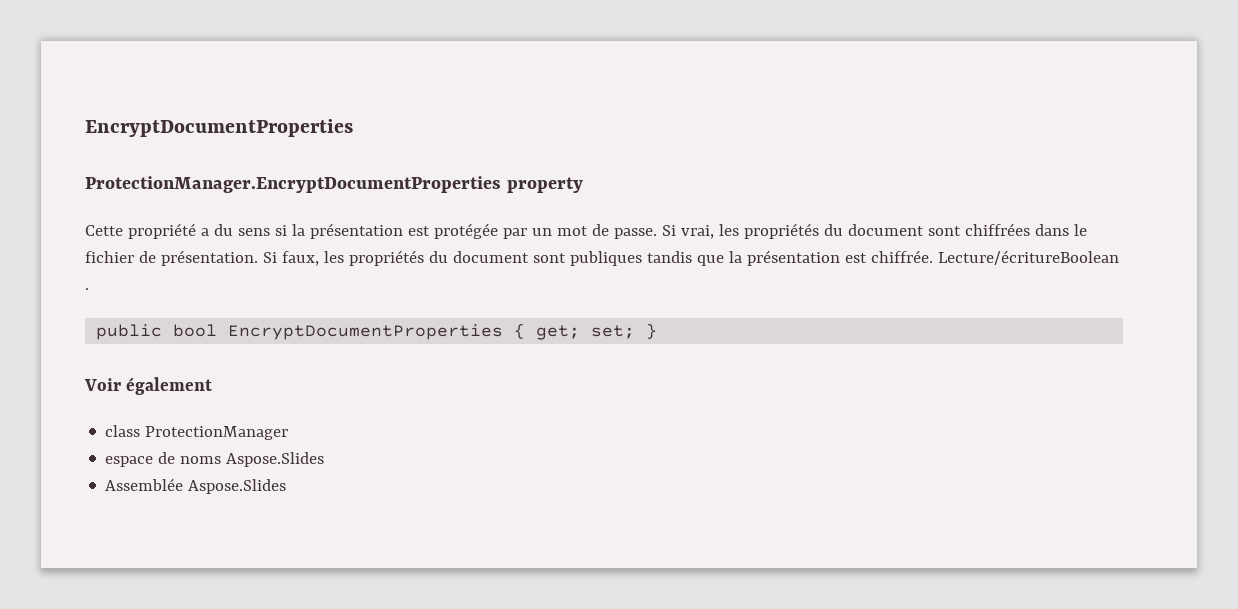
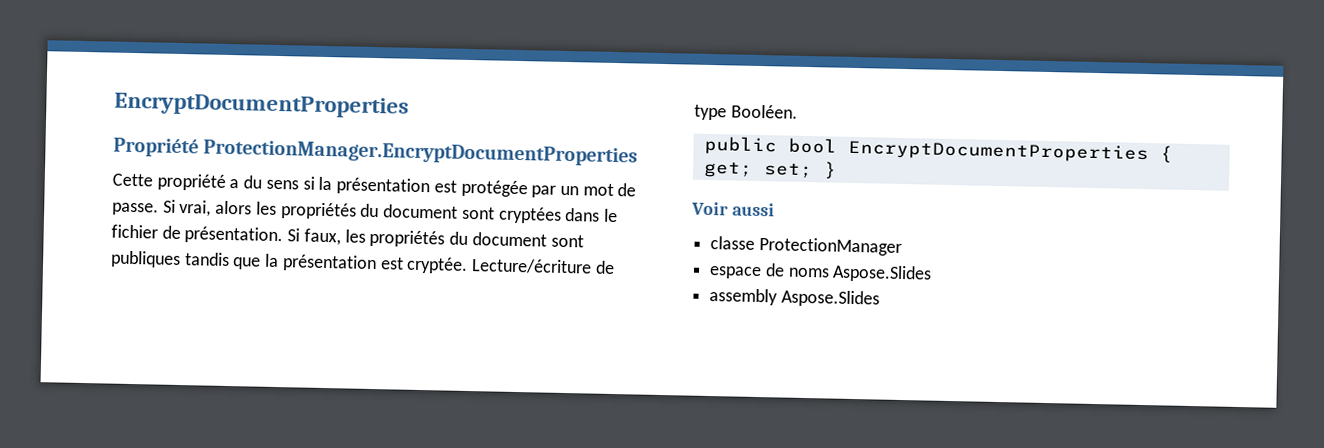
(353, 128) none -> [113,137,199,158] Propriété
[506,177,583,193] property -> (639, 153) none
[718,223,1030,239] les propriétés du document sont chiffrées -> [215,200,562,224] alors les propriétés du document sont cryptées
[870,250,1119,265] [85,288,89,290] chiffrée. Lecture/écritureBoolean . -> [406,256,615,275] [694,104,798,121] cryptée. Lecture/écriture de type Booléen.
[126,377,213,395] [105,425,141,437] également // class -> [731,202,775,217] [710,236,756,250] aussi // classe
[105,478,184,491] Assemblée -> [709,288,779,306] assembly

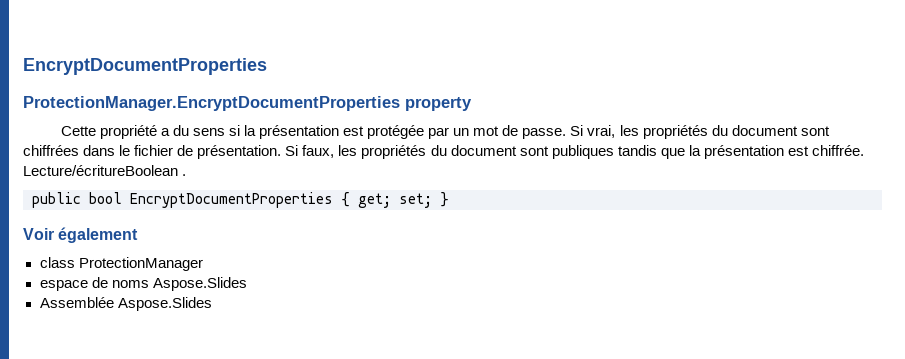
[113,137,199,158] Propriété -> (267, 66) none
(639, 153) none -> [405,97,472,111] property
[215,200,562,224] alors les propriétés du document sont cryptées -> [619,125,830,139] [23,145,79,156] les propriétés du document sont chiffrées
[406,256,615,275] [694,104,798,121] cryptée. Lecture/écriture de type Booléen. -> [811,145,864,156] [23,165,187,176] chiffrée. Lecture/écritureBoolean .
[731,202,775,217] [710,236,756,250] aussi // classe -> [58,227,139,243] [39,257,75,268] également // class
[709,288,779,306] assembly -> [39,297,114,308] Assemblée

